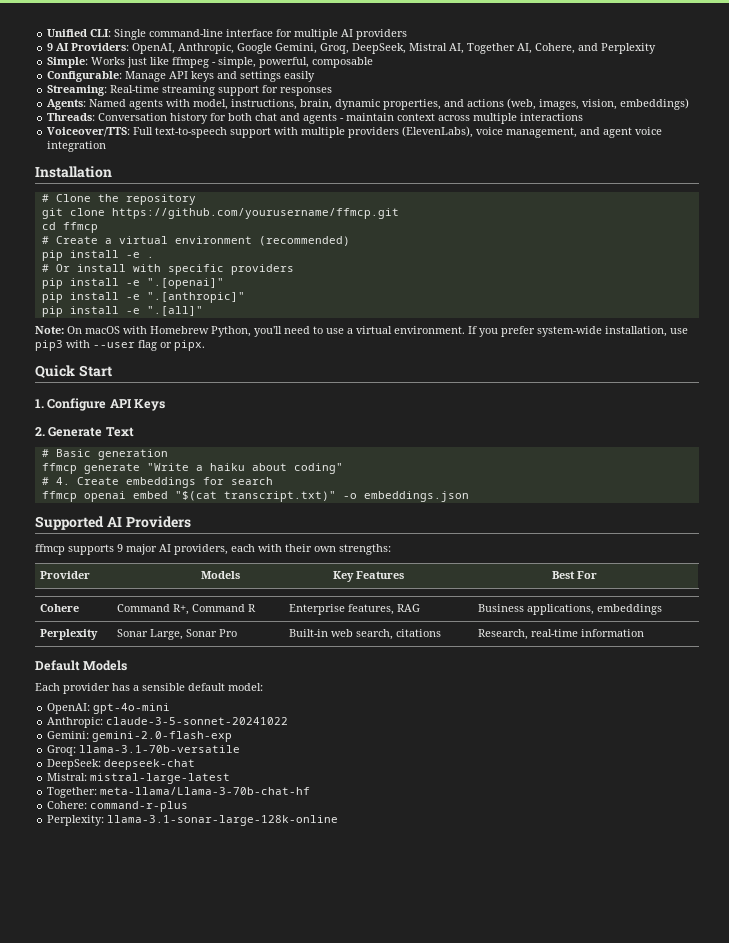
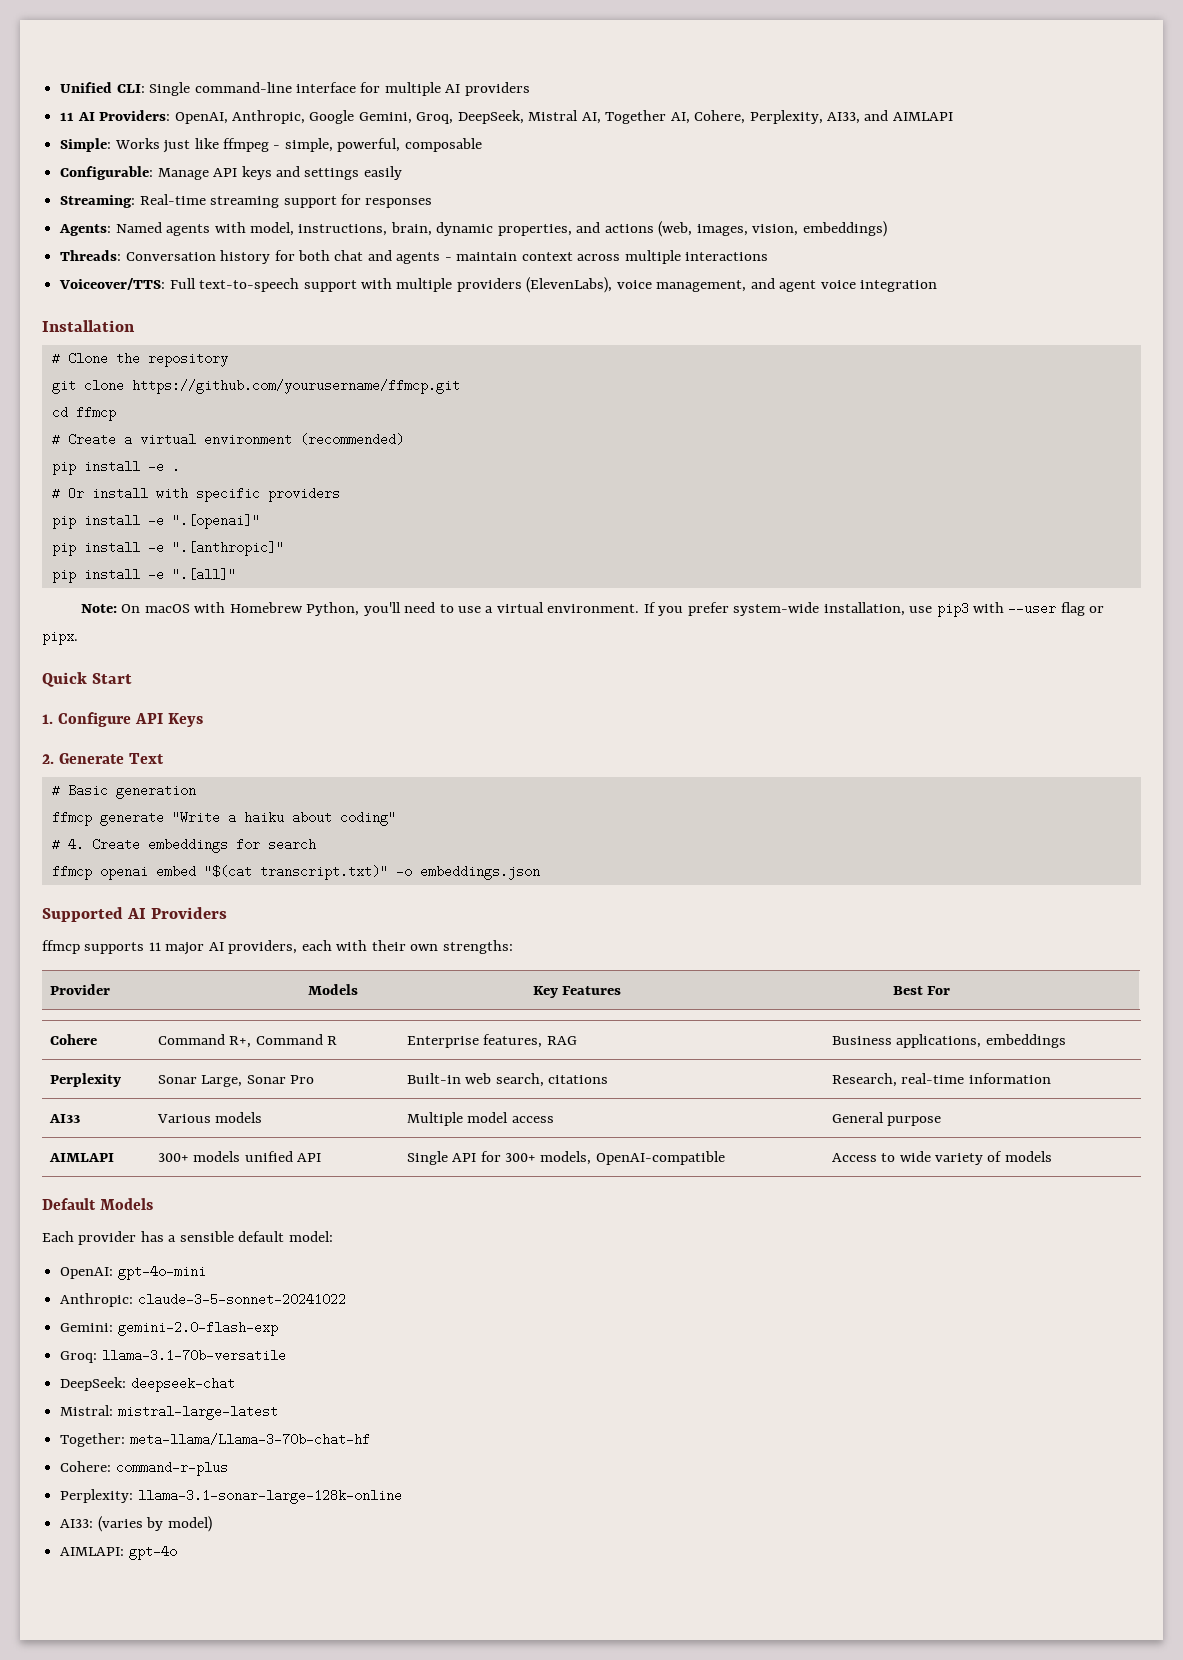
[47,43,54,51] 9 -> [60,112,75,121] 11
[578,43,657,54] and Perplexity -> [749,110,953,124] Perplexity, AI33, and AIMLAPI
[117,544,123,552] 9 -> [148,942,161,951] 11
(644, 633) none -> [48,1114,80,1123] [156,1112,263,1123] [406,1112,554,1126] [831,1112,942,1126] [48,1153,114,1162] [157,1151,322,1162] [406,1151,725,1165] [831,1151,1052,1165] // AI33 | Various models | Multiple model access | General purpose // AIMLAPI | 300+ models unified API | Single API for 300+ models, OpenAI-compatible | Access to wide variety of models
(339, 820) none -> [60,1516,212,1532] [60,1545,177,1560] // AI33: (varies by model) // AIMLAPI: gpt-4o

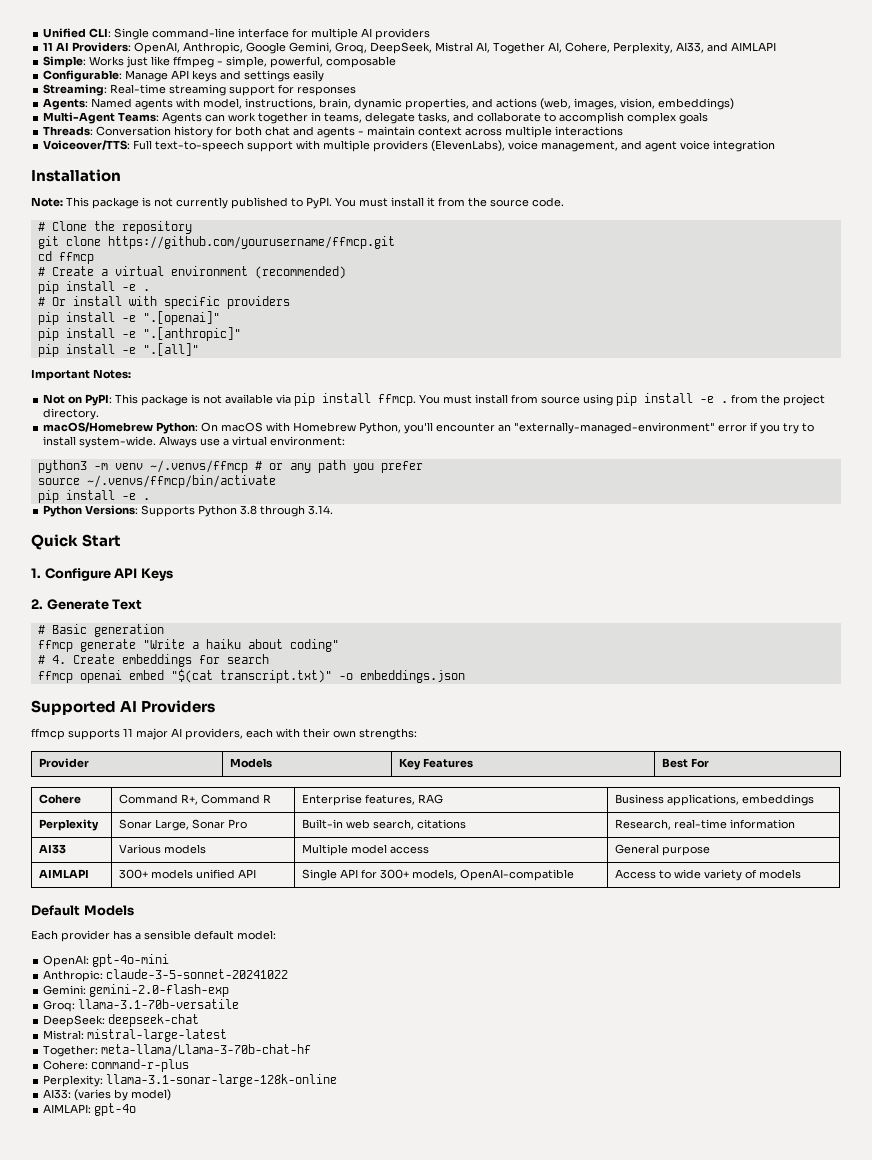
(887, 229) none -> [43,112,709,124] // Multi-Agent Teams: Agents can work together in teams, delegate tasks, and collaborate to accomplish complex goals
(135, 326) none -> [31,197,564,209] // Note: This package is not currently published to PyPI. You must install it from the source code.
[80,604,117,613] Note: -> [31,369,131,381] [43,393,826,406] [43,408,100,420] [43,422,199,434] Important Notes: // Not on PyPI: This package is not available via pip install ffmcp. You must install from source using pip install -e . from the project directory. // macOS/Homebrew Python:
[404,602,1105,617] [42,632,78,645] need to use a virtual environment. If you prefer system-wide installation, use pip3 with --user flag or pipx. -> [436,422,815,434] [43,436,346,448] [37,460,423,473] [37,475,276,488] [37,490,150,503] [43,505,334,517] encounter an "externally-managed-environment" error if you try to install system-wide. Always use a virtual environment: // python3 -m venv ~/.venvs/ffmcp # or any path you prefer // source ~/.venvs/ffmcp/bin/activate // pip install -e . // Python Versions: Supports Python 3.8 through 3.14.

